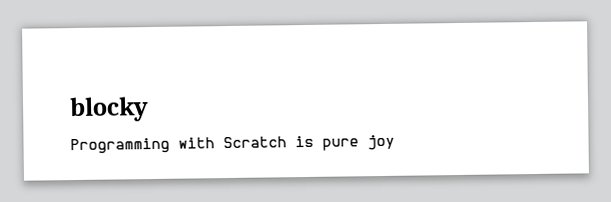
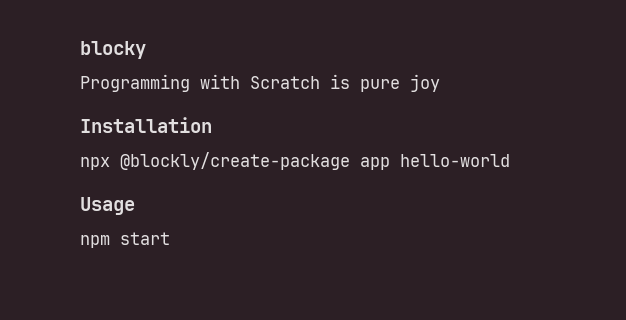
(395, 142) none -> [80,117,212,133] [80,152,510,170] [80,197,135,215] [80,232,170,248] // Installation // npx @blockly/create-package app hello-world // Usage // npm start

